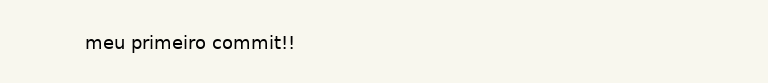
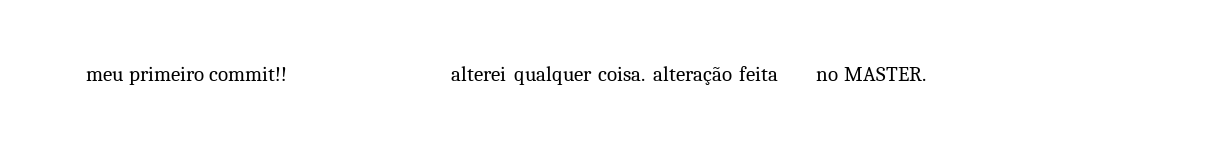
(295, 42) none -> [451,66,926,85] // alterei qualquer coisa. alteração feita no MASTER.

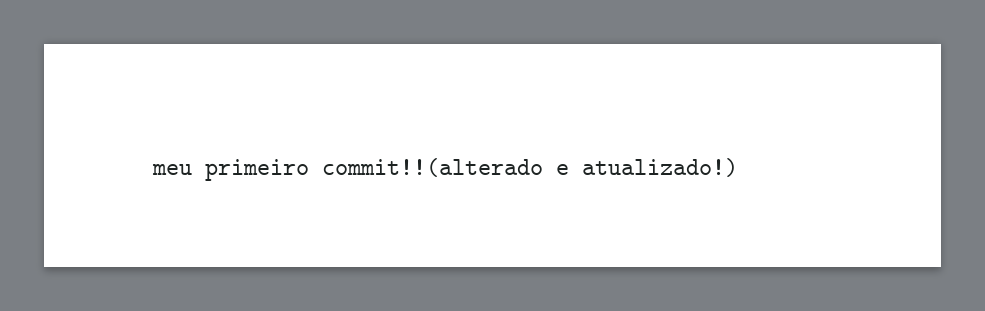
[209,66,288,81] [451,66,926,85] commit!! // alterei qualquer coisa. alteração feita no MASTER. -> [322,158,738,177] commit!!(alterado e atualizado!)

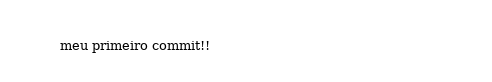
[322,158,738,177] commit!!(alterado e atualizado!) -> [152,41,210,50] commit!!

